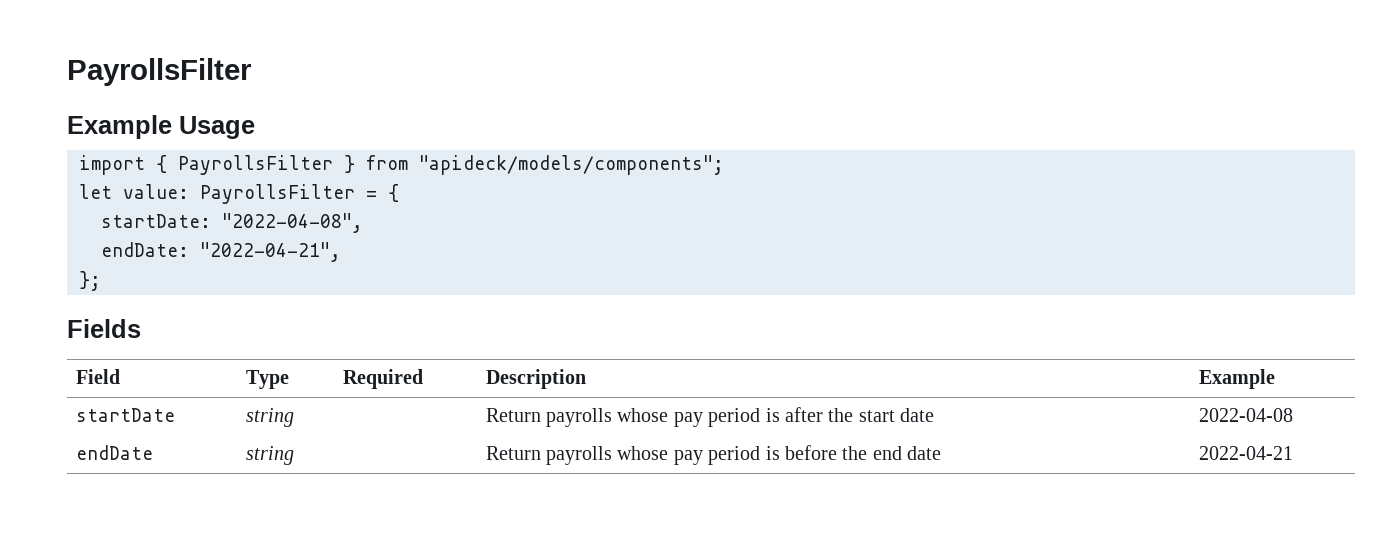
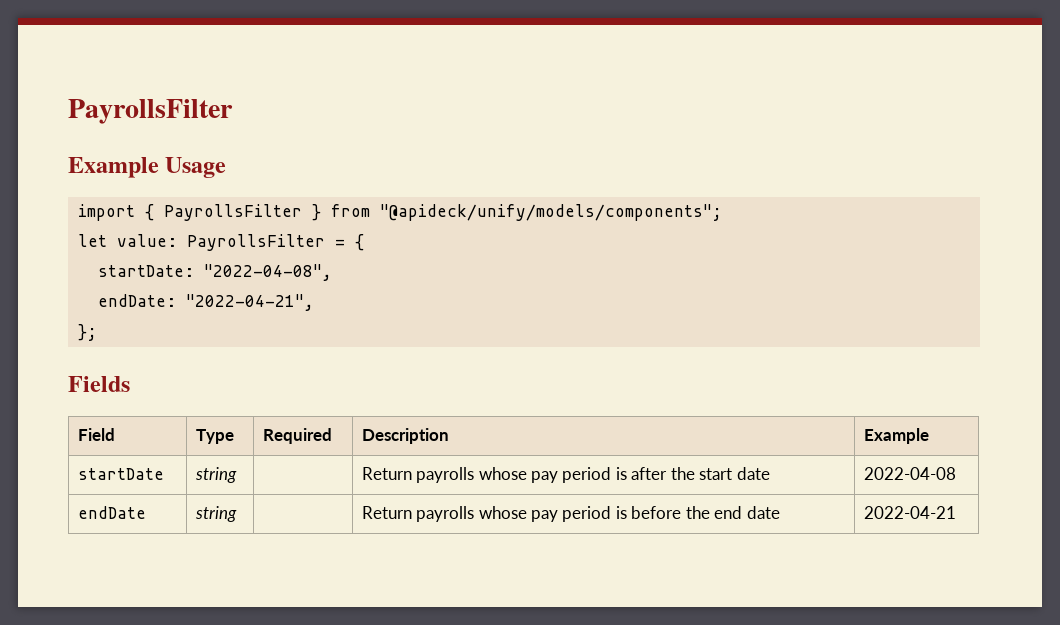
[419,155,724,175] "apideck/models/components"; -> [379,204,722,221] "@apideck/unify/models/components";

